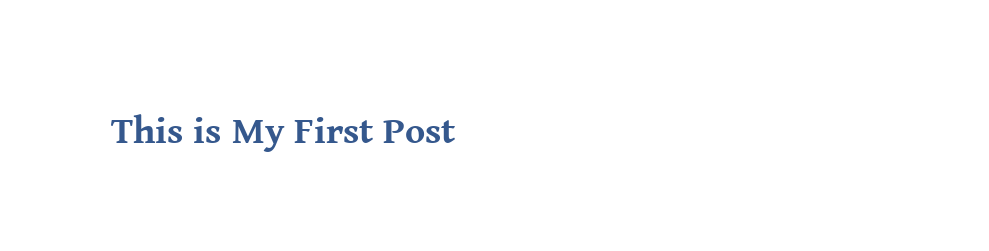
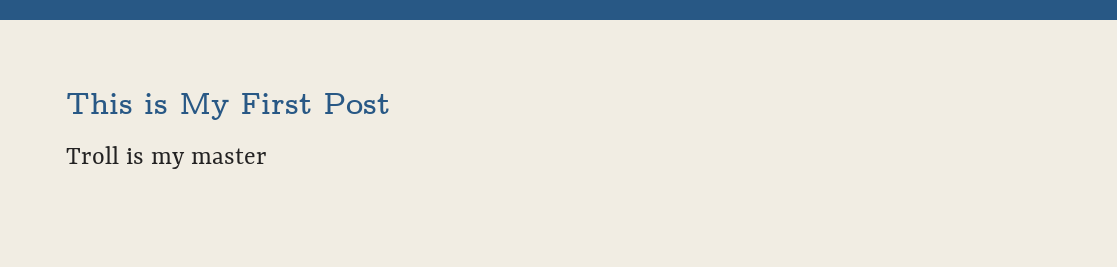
(457, 131) none -> [66,146,268,169] // Troll is my master

